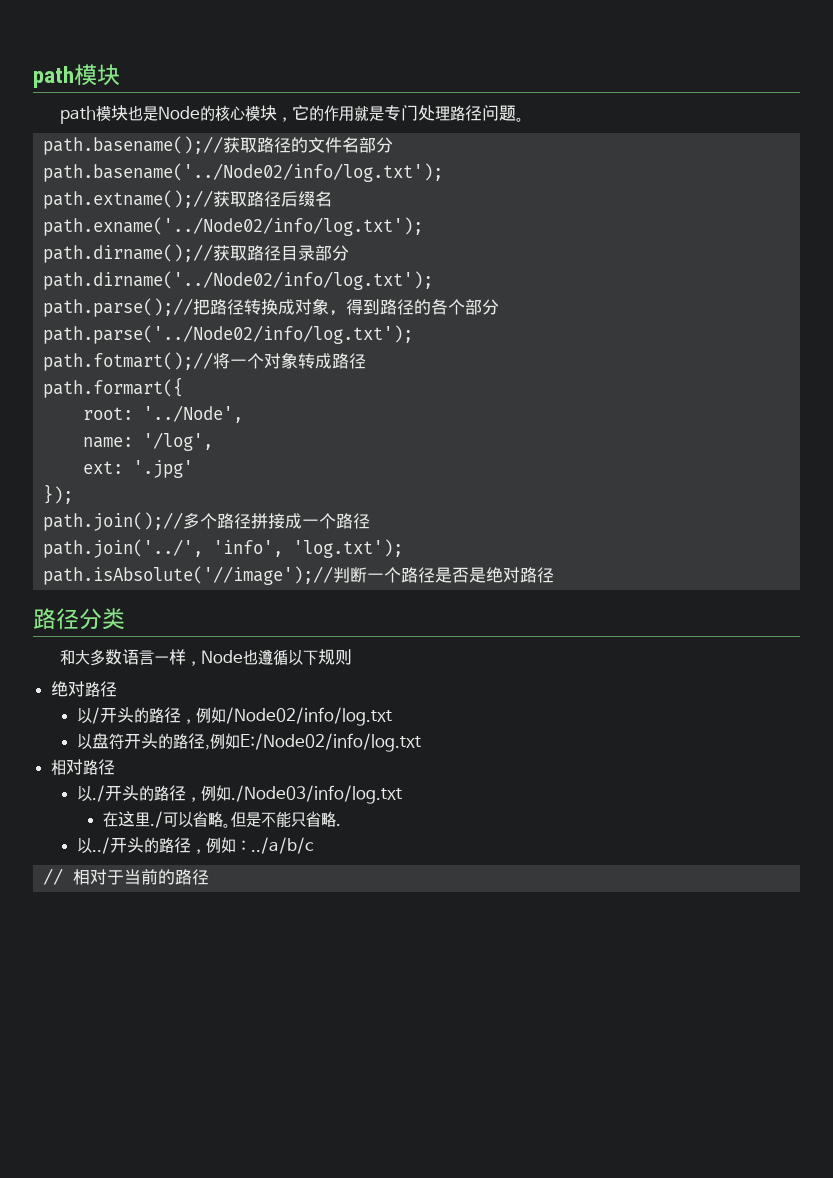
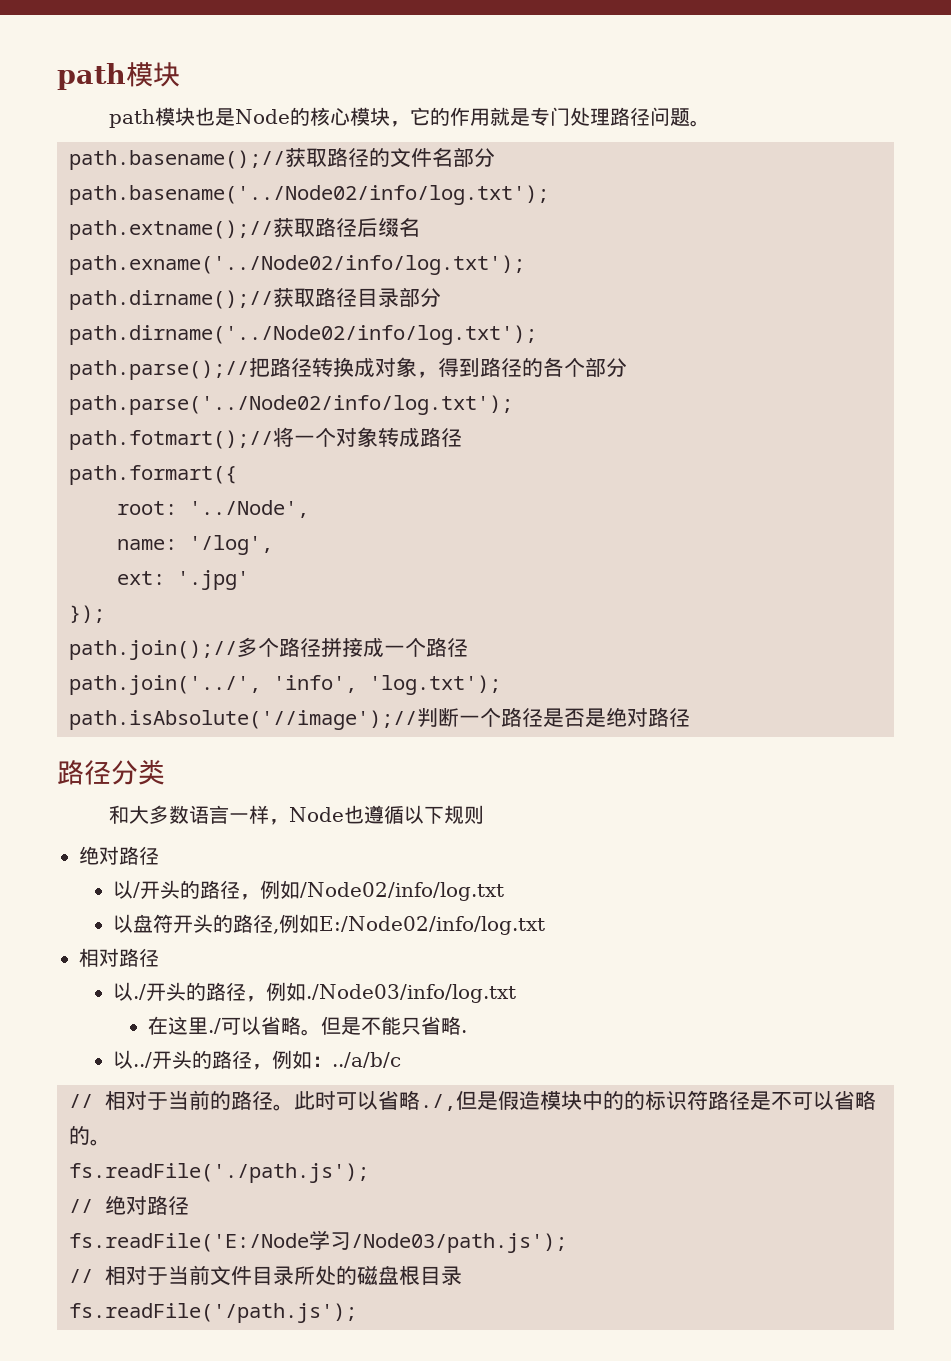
(209, 877) none -> [273,1090,876,1111] [69,1126,111,1146] [69,1163,369,1183] [69,1195,189,1215] [69,1230,567,1253] [69,1265,462,1286] [69,1303,357,1323] 。此时可以省略./,但是假造模块中的的标识符路径是不可以省略的。 // fs.readFile('./path.js'); // // 绝对路径 // fs.readFile('E:/Node学习/Node03/path.js'); // // 相对于当前文件目录所处的磁盘根目录 // fs.readFile('/path.js');

